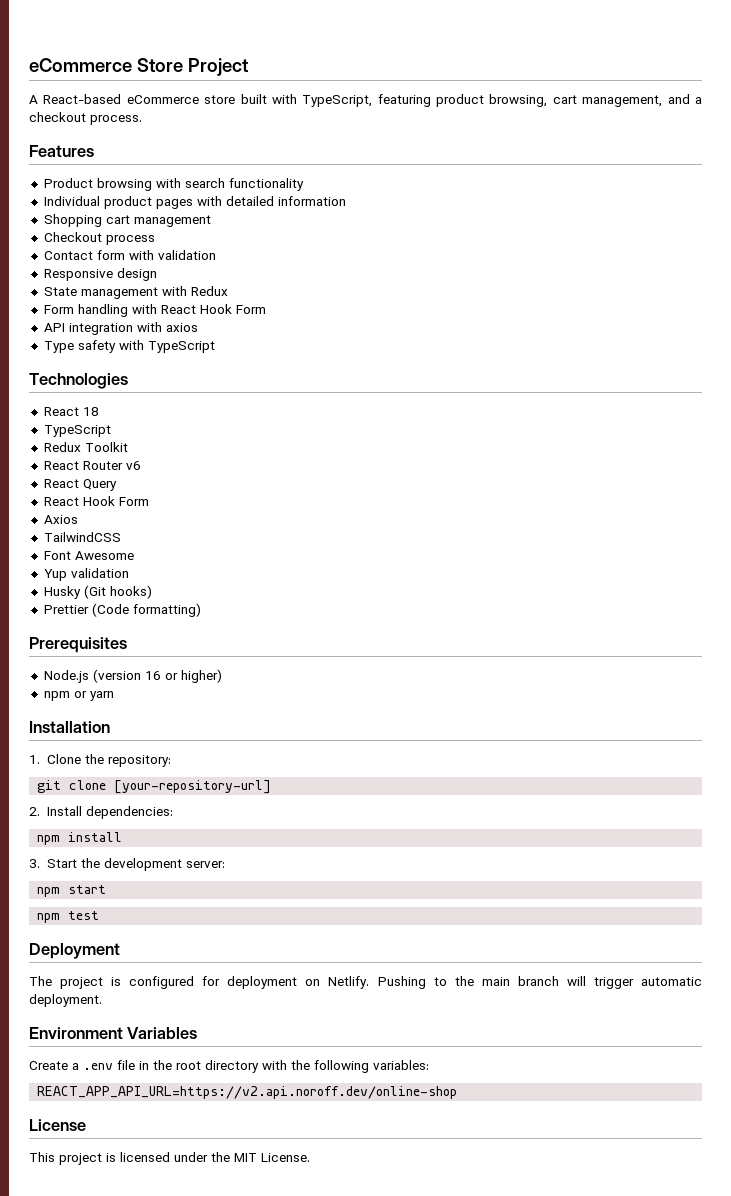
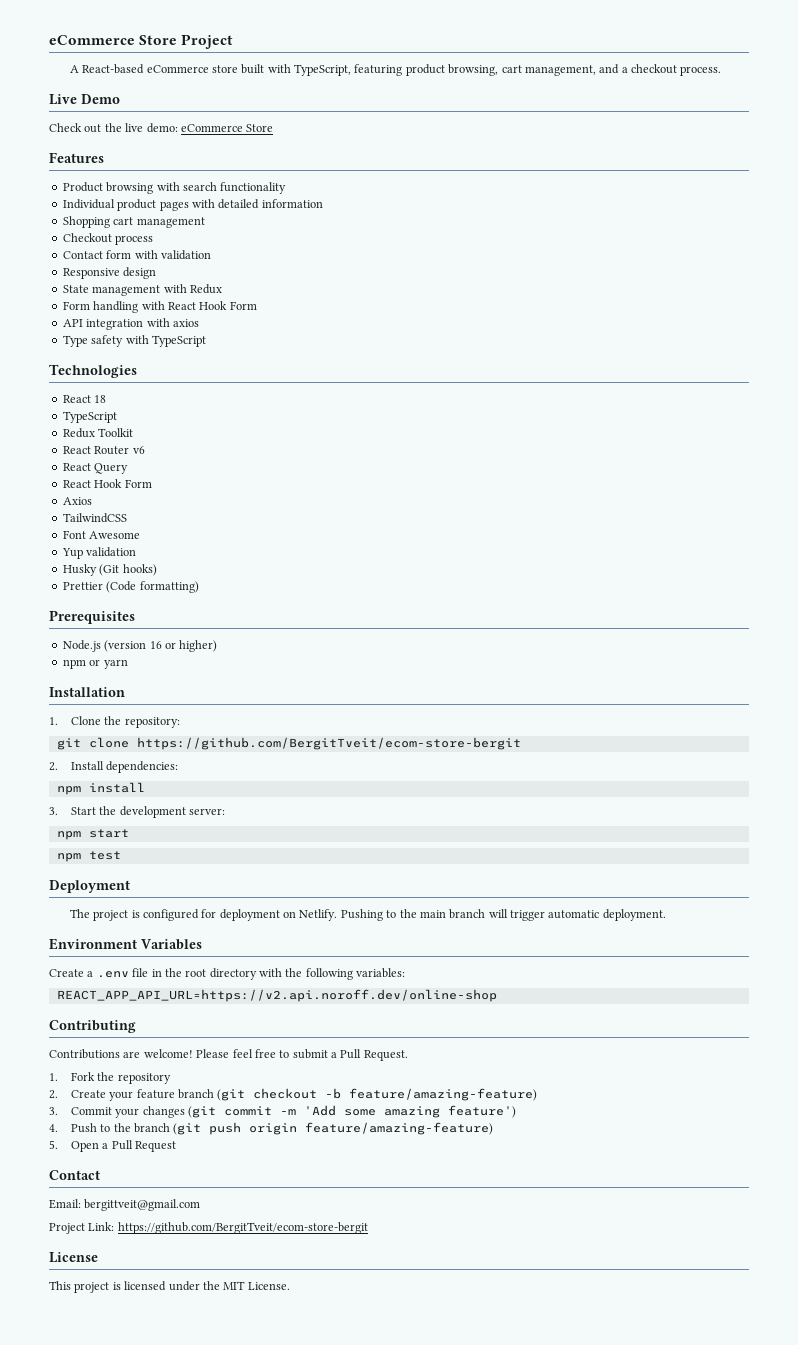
(142, 120) none -> [49,94,120,105] [49,123,274,133] // Live Demo // Check out the live demo: eCommerce Store
[114,780,272,794] [your-repository-url] -> [136,737,521,750] https://github.com/BergitTveit/ecom-store-bergit
(458, 1092) none -> [49,1020,136,1033] [49,1049,408,1061] [49,1072,171,1084] [49,1088,538,1101] [49,1105,517,1118] [49,1122,494,1135] [49,1140,177,1152] [49,1170,100,1180] [49,1199,201,1211] [49,1222,368,1234] // Contributing // Contributions are welcome! Please feel free to submit a Pull Request. // 1. Fork the repository // 2. Create your feature branch (git checkout -b feature/amazing-feature) // 3. Commit your changes (git commit -m 'Add some amazing feature') // 4. Push to the branch (git push origin feature/amazing-feature) // 5. Open a Pull Request // Contact // Email: bergittveit@gmail.com // Project Link: https://github.com/BergitTveit/ecom-store-bergit

